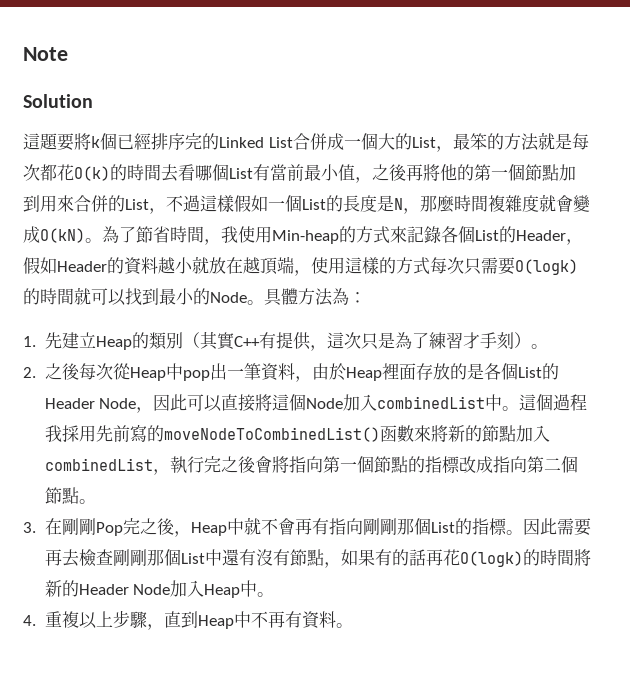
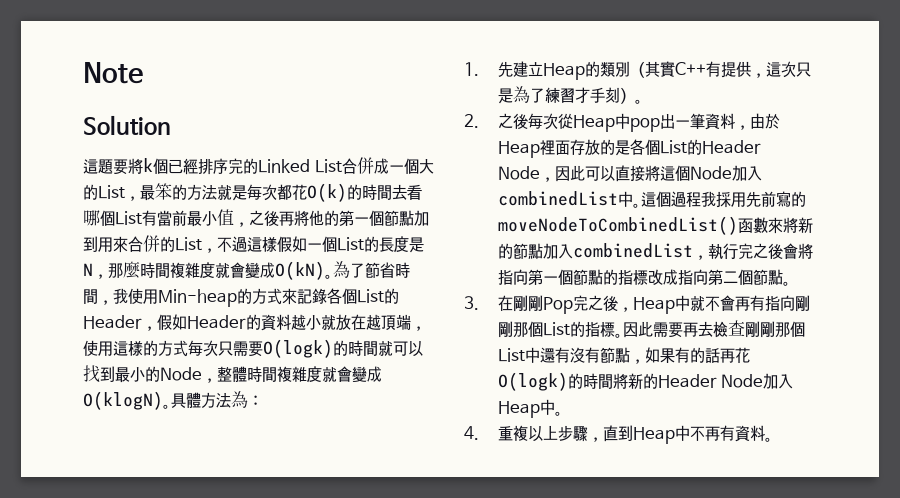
(247, 297) none -> [202,366,382,383] [83,391,163,410] ，整體時間複雜度就會變成O(klogN)

